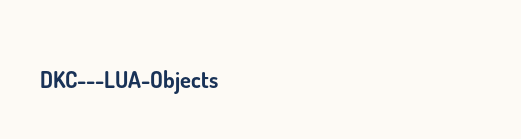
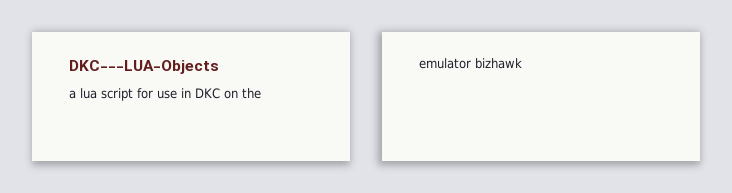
(218, 82) none -> [69,88,261,101] [419,58,522,69] // a lua script for use in DKC on the emulator bizhawk

